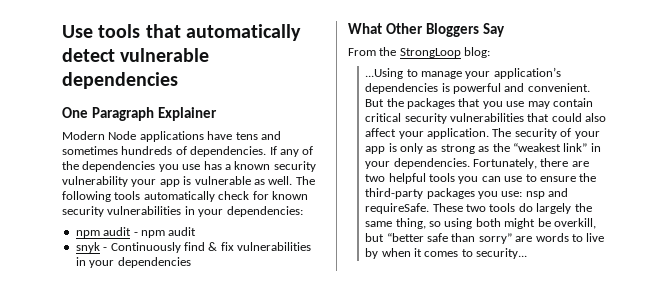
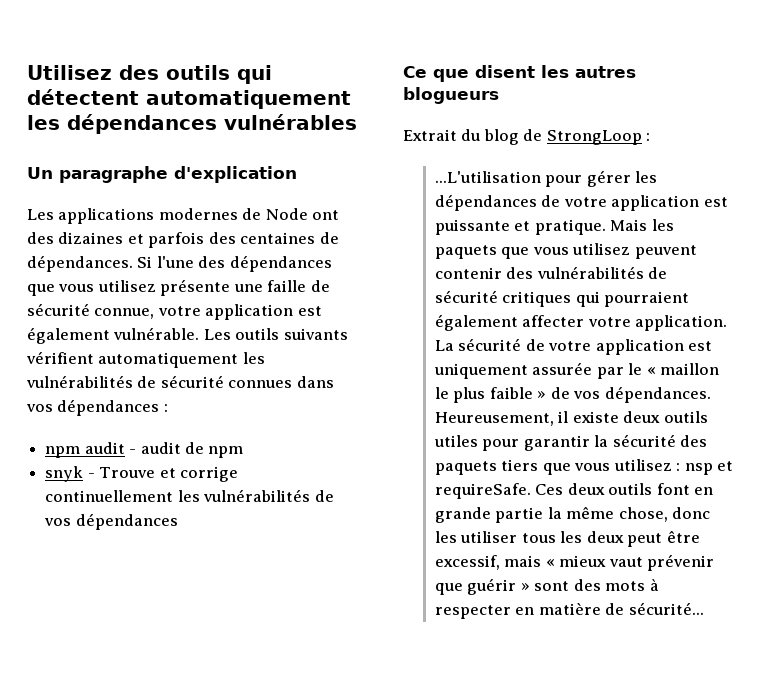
[62,24,301,41] [62,48,210,62] [62,72,178,89] [62,107,217,121] [62,131,281,142] [62,146,314,157] [62,161,316,172] [62,176,315,187] [62,191,308,202] [62,206,303,217] Use tools that automatically detect vulnerable dependencies // One Paragraph Explainer // Modern Node applications have tens and sometimes hundreds of dependencies. If any of the dependencies you use has a known security vulnerability your app is vulnerable as well. The following tools automatically check for known security vulnerabilities in your dependencies: -> [27,65,272,84] [27,89,351,109] [27,114,357,134] [27,166,297,183] [27,208,340,224] [27,232,339,248] [27,255,332,272] [27,279,330,296] [27,303,322,320] [27,327,348,344] [26,351,265,368] [26,375,334,388] [26,399,168,416] Utilisez des outils qui détectent automatiquement les dépendances vulnérables // Un paragraphe d'explication // Les applications modernes de Node ont des dizaines et parfois des centaines de dépendances. Si l'une des dépendances que vous utilisez présente une faille de sécurité connue, votre application est également vulnérable. Les outils suivants vérifient automatiquement les vulnérabilités de sécurité connues dans vos dépendances :
[140,227,197,238] npm audit -> [140,442,244,458] audit de npm
[110,242,311,253] [75,257,191,268] [348,23,505,37] [348,47,491,58] [365,67,561,79] [365,83,590,94] [365,98,593,109] [365,113,607,124] [365,128,600,139] [365,143,601,154] [365,158,589,169] [365,173,597,184] [365,188,569,199] [365,203,592,214] [365,218,596,229] [365,233,605,244] [365,248,528,259] Continuously find & fix vulnerabilities in your dependencies // What Other Bloggers Say // From the StrongLoop blog: // ...Using to manage your application’s dependencies is powerful and convenient. But the packages that you use may contain critical security vulnerabilities that could also affect your application. The security of your app is only as strong as the “weakest link” in your dependencies. Fortunately, there are two helpful tools you can use to ensure the third-party packages you use: nsp and requireSafe. These two tools do largely the same thing, so using both might be overkill, but “better safe than sorry” are words to live by when it comes to security... -> [99,466,238,482] [45,489,334,502] [44,513,178,530] [403,65,636,82] [403,87,499,104] [403,129,651,145] [434,170,658,187] [434,194,728,211] [434,219,674,235] [434,243,697,259] [434,266,668,279] [434,290,690,307] [434,314,728,331] [434,338,713,355] [433,362,720,379] [434,386,711,403] [434,411,708,426] [433,434,708,451] [434,459,734,475] [434,483,714,499] [434,506,711,523] [434,530,700,547] [434,554,715,571] [434,578,659,595] [434,602,704,619] Trouve et corrige continuellement les vulnérabilités de vos dépendances // Ce que disent les autres blogueurs // Extrait du blog de StrongLoop : // ...L'utilisation pour gérer les dépendances de votre application est puissante et pratique. Mais les paquets que vous utilisez peuvent contenir des vulnérabilités de sécurité critiques qui pourraient également affecter votre application. La sécurité de votre application est uniquement assurée par le « maillon le plus faible » de vos dépendances. Heureusement, il existe deux outils utiles pour garantir la sécurité des paquets tiers que vous utilisez : nsp et requireSafe. Ces deux outils font en grande partie la même chose, donc les utiliser tous les deux peut être excessif, mais « mieux vaut prévenir que guérir » sont des mots à respecter en matière de sécurité...

